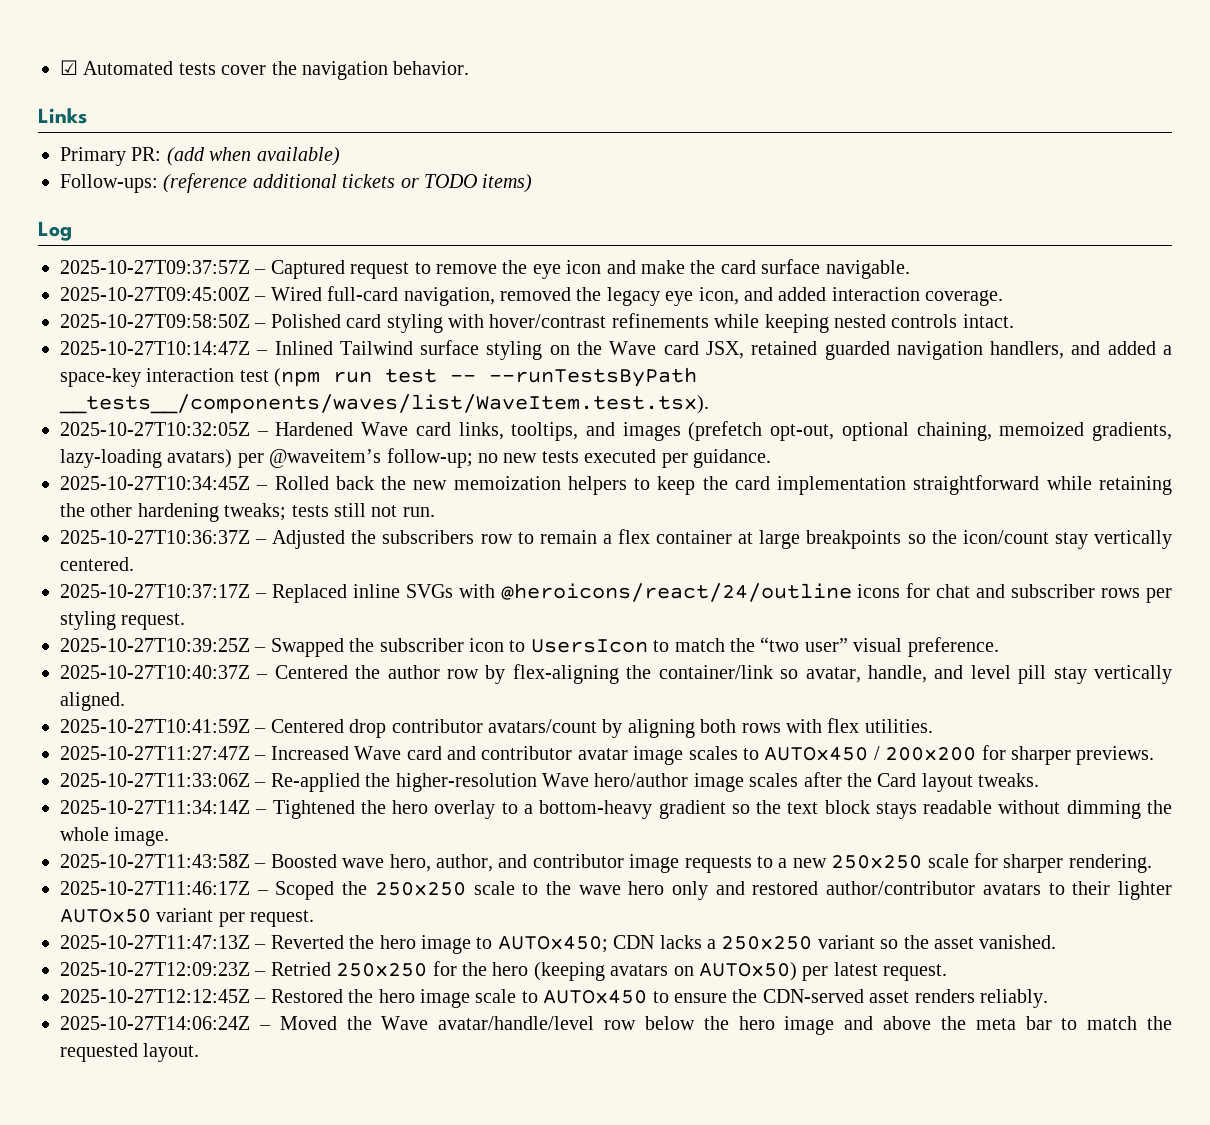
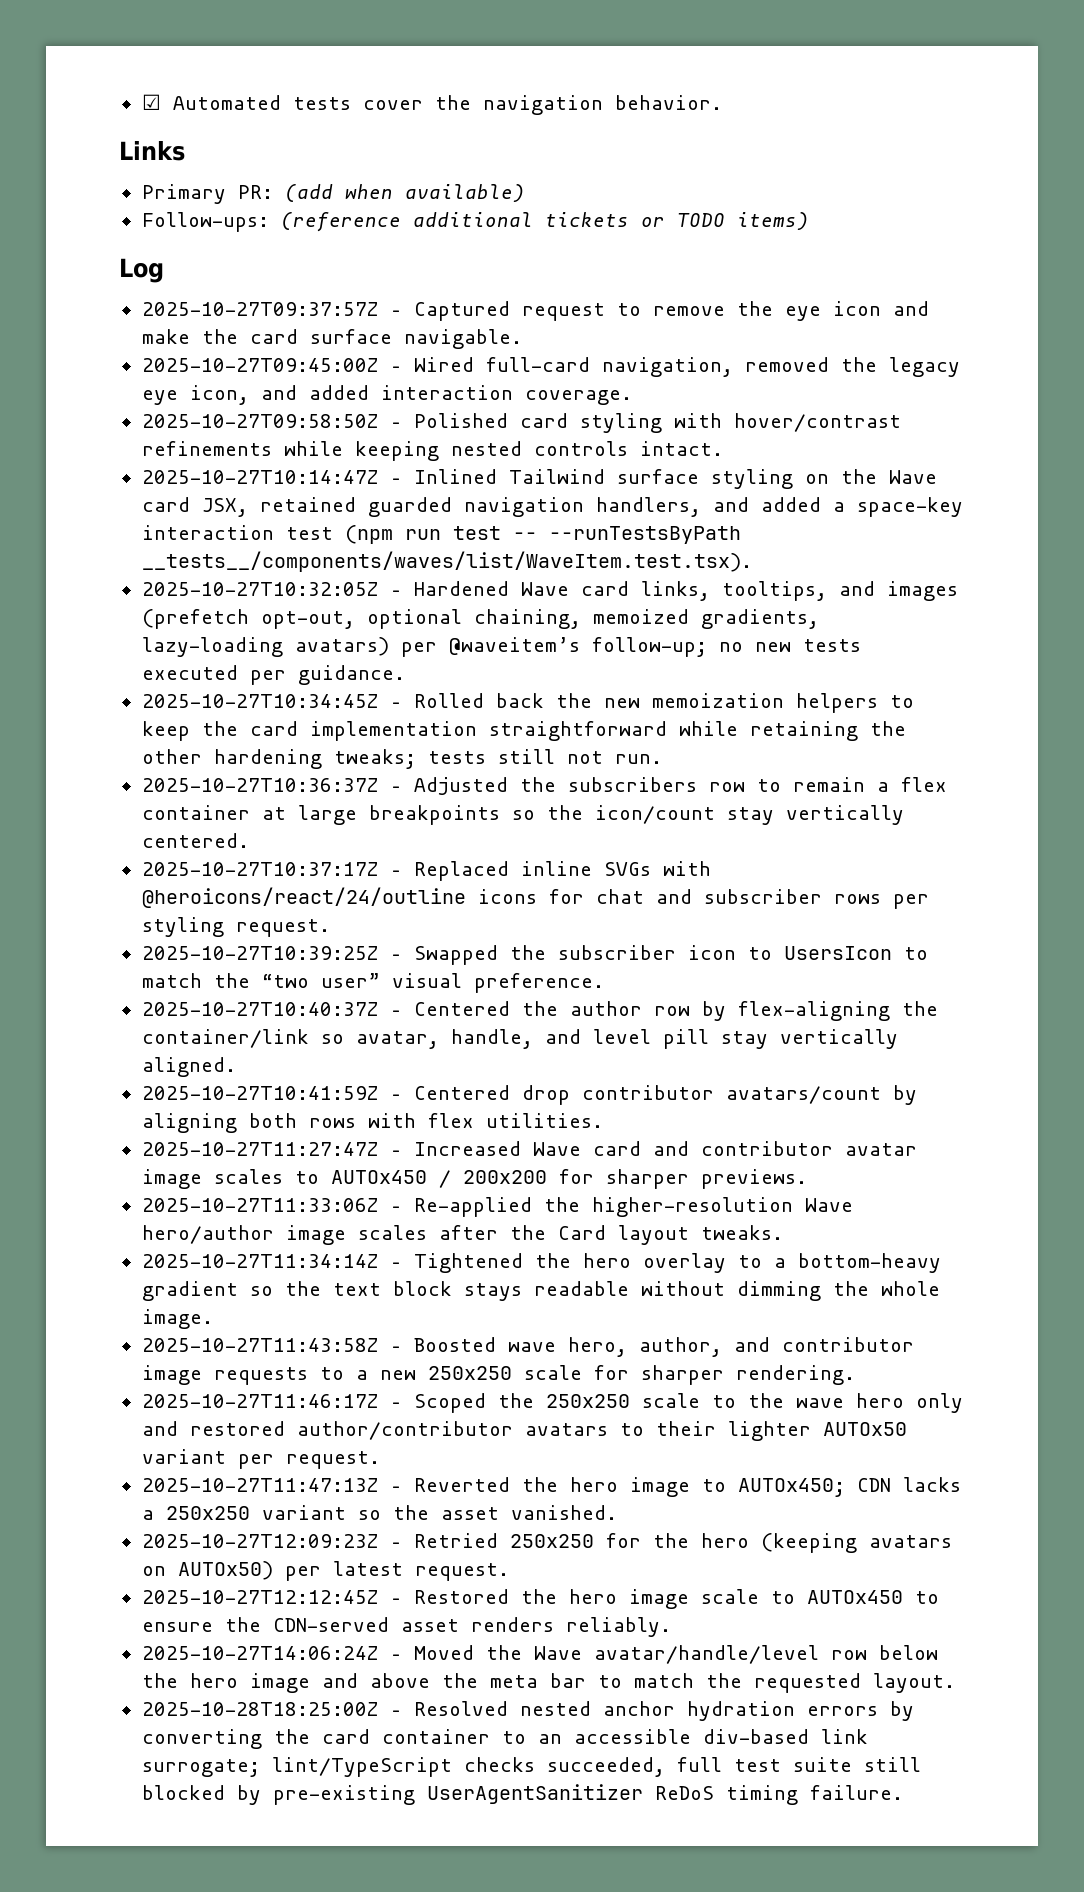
(200, 1052) none -> [141,1701,914,1721] [141,1729,868,1749] [141,1757,921,1777] [141,1784,903,1805] // 2025-10-28T18:25:00Z – Resolved nested anchor hydration errors by converting the card container to an accessible div-based link surrogate; lint/TypeScript checks succeeded, full test suite still blocked by pre-existing UserAgentSanitizer ReDoS timing failure.

